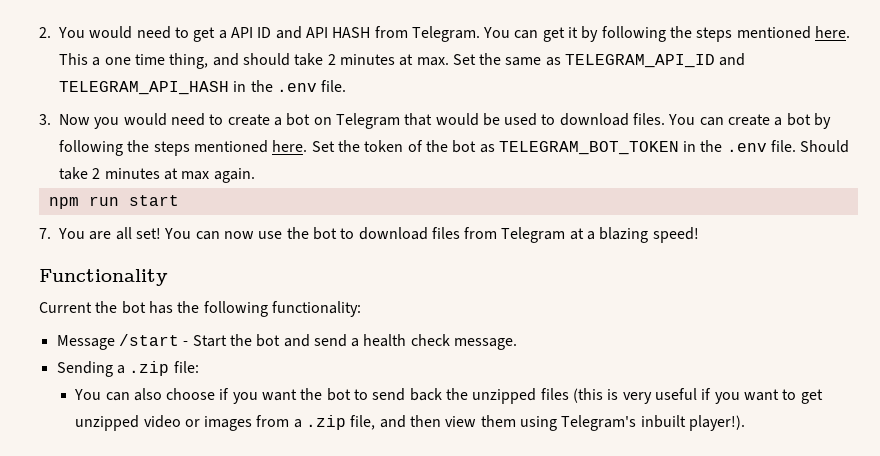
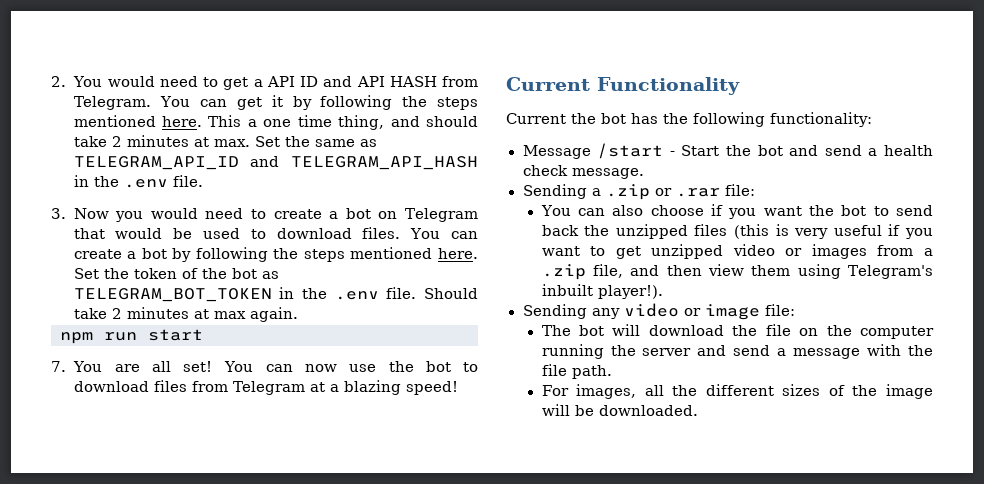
(699, 235) none -> [506,77,590,91] Current
(170, 368) none -> [654,188,720,197] or .rar
(745, 423) none -> [522,303,795,320] [541,324,934,339] [541,344,933,359] [541,364,612,379] [541,384,933,399] [541,404,698,416] // Sending any video or image file: // The bot will download the file on the computer running the server and send a message with the file path. // For images, all the different sizes of the image will be downloaded.

